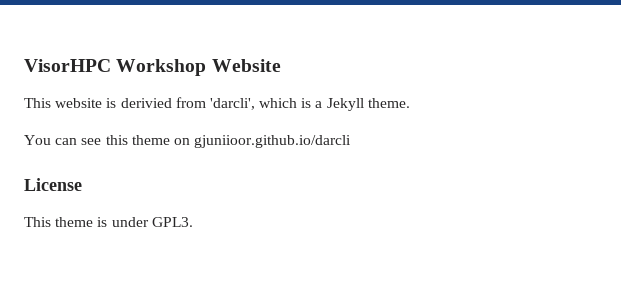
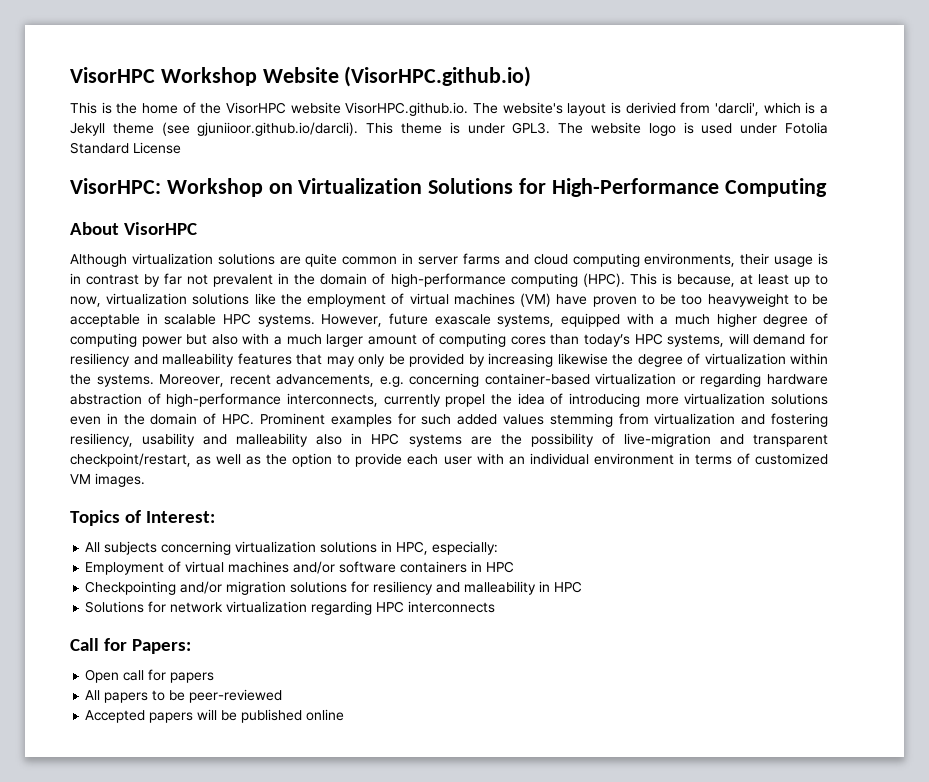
[24,98,103,108] // This website -> [344,66,532,87] [70,102,607,116] (VisorHPC.github.io) // This is the home of the VisorHPC website VisorHPC.github.io. The website's layout
[367,98,410,108] [24,135,352,148] [24,178,82,191] theme. // You can see this theme on gjuniioor.github.io/darcli // License // -> [112,122,359,136] theme (see gjuniioor.github.io/darcli).
(193, 222) none -> [558,122,828,136] [70,142,181,154] [70,178,827,197] [70,222,198,235] [70,253,829,267] [70,273,829,287] [70,293,829,307] [70,313,828,327] [70,333,828,347] [70,353,828,367] [70,373,828,387] [70,393,828,407] [70,413,828,427] [70,433,828,447] [70,453,828,467] [70,473,145,487] [70,510,216,526] [85,541,499,555] [85,561,515,575] [85,581,583,595] [85,601,496,615] [70,638,192,654] [85,669,215,683] [85,689,283,703] [85,709,345,723] The website logo is used under Fotolia Standard License // VisorHPC: Workshop on Virtualization Solutions for High-Performance Computing // About VisorHPC // Although virtualization solutions are quite common in server farms and cloud computing environments, their usage is in contrast by far not prevalent in the domain of high-performance computing (HPC). This is because, at least up to now, virtualization solutions like the employment of virtual machines (VM) have proven to be too heavyweight to be acceptable in scalable HPC systems. However, future exascale systems, equipped with a much higher degree of computing power but also with a much larger amount of computing cores than today’s HPC systems, will demand for resiliency and malleability features that may only be provided by increasing likewise the degree of virtualization within the systems. Moreover, recent advancements, e.g. concerning container-based virtualization or regarding hardware abstraction of high-performance interconnects, currently propel the idea of introducing more virtualization solutions even in the domain of HPC. Prominent examples for such added values stemming from virtualization and fostering resiliency, usability and malleability also in HPC systems are the possibility of live-migration and transparent checkpoint/restart, as well as the option to provide each user with an individual environment in terms of customized VM images. // Topics of Interest: // All subjects concerning virtualization solutions in HPC, especially: // Employment of virtual machines and/or software containers in HPC // Checkpointing and/or migration solutions for resiliency and malleability in HPC // Solutions for network virtualization regarding HPC interconnects // Call for Papers: // Open call for papers // All papers to be peer-reviewed // Accepted papers will be published online

